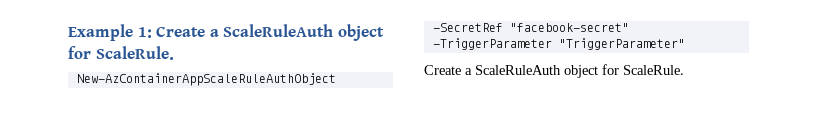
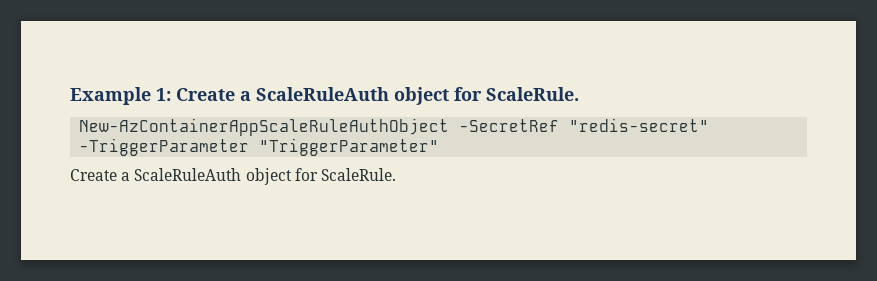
[509,23,629,32] "facebook-secret" -> [569,118,710,132] "redis-secret"

